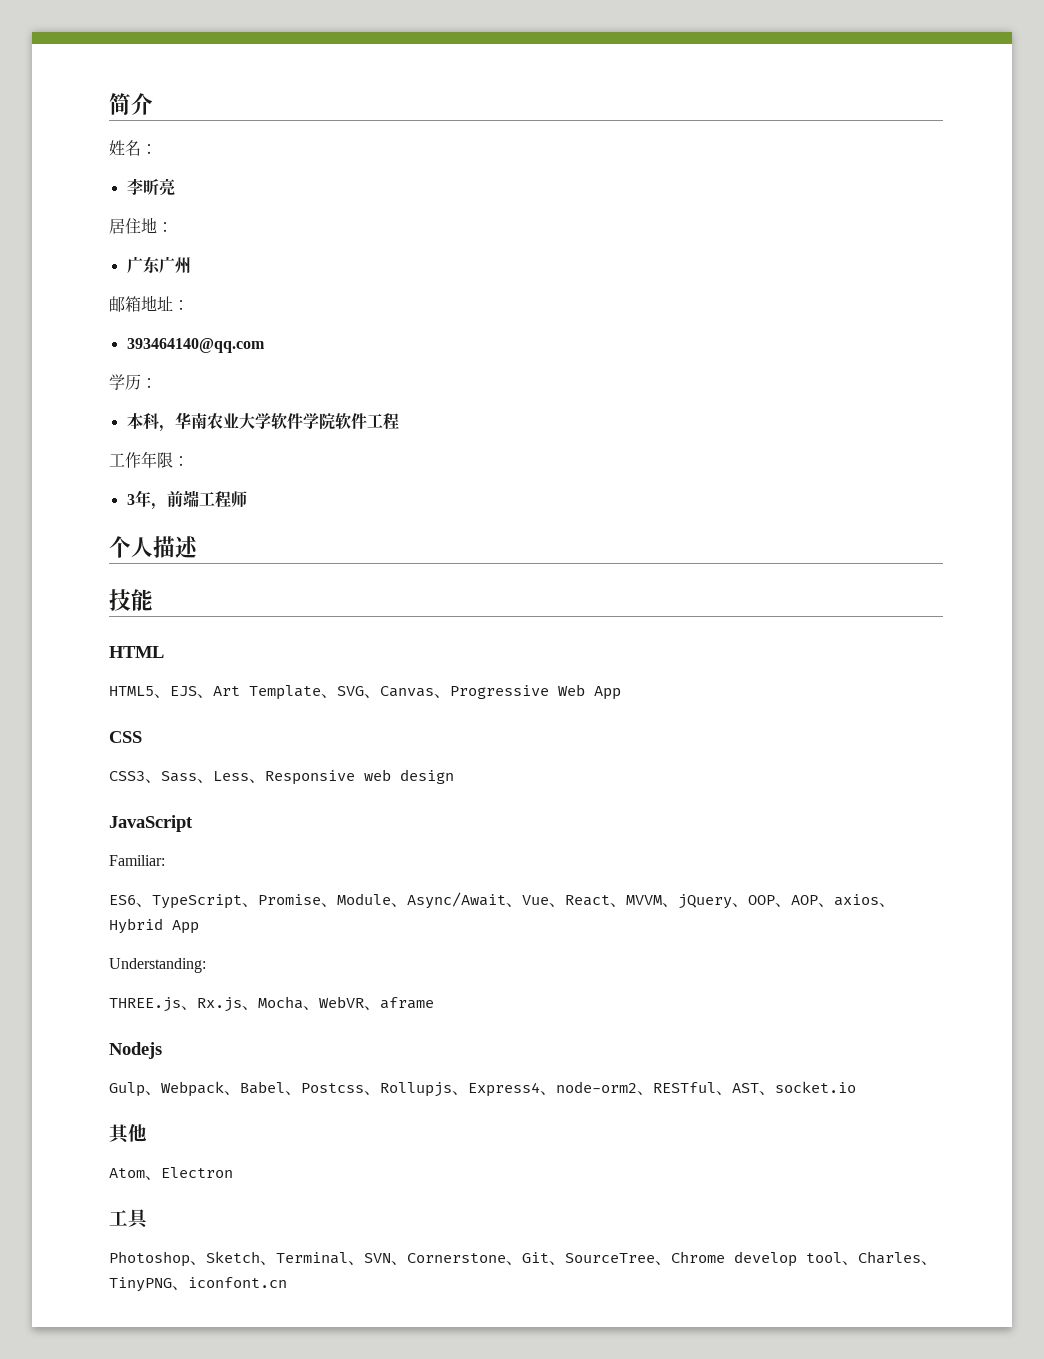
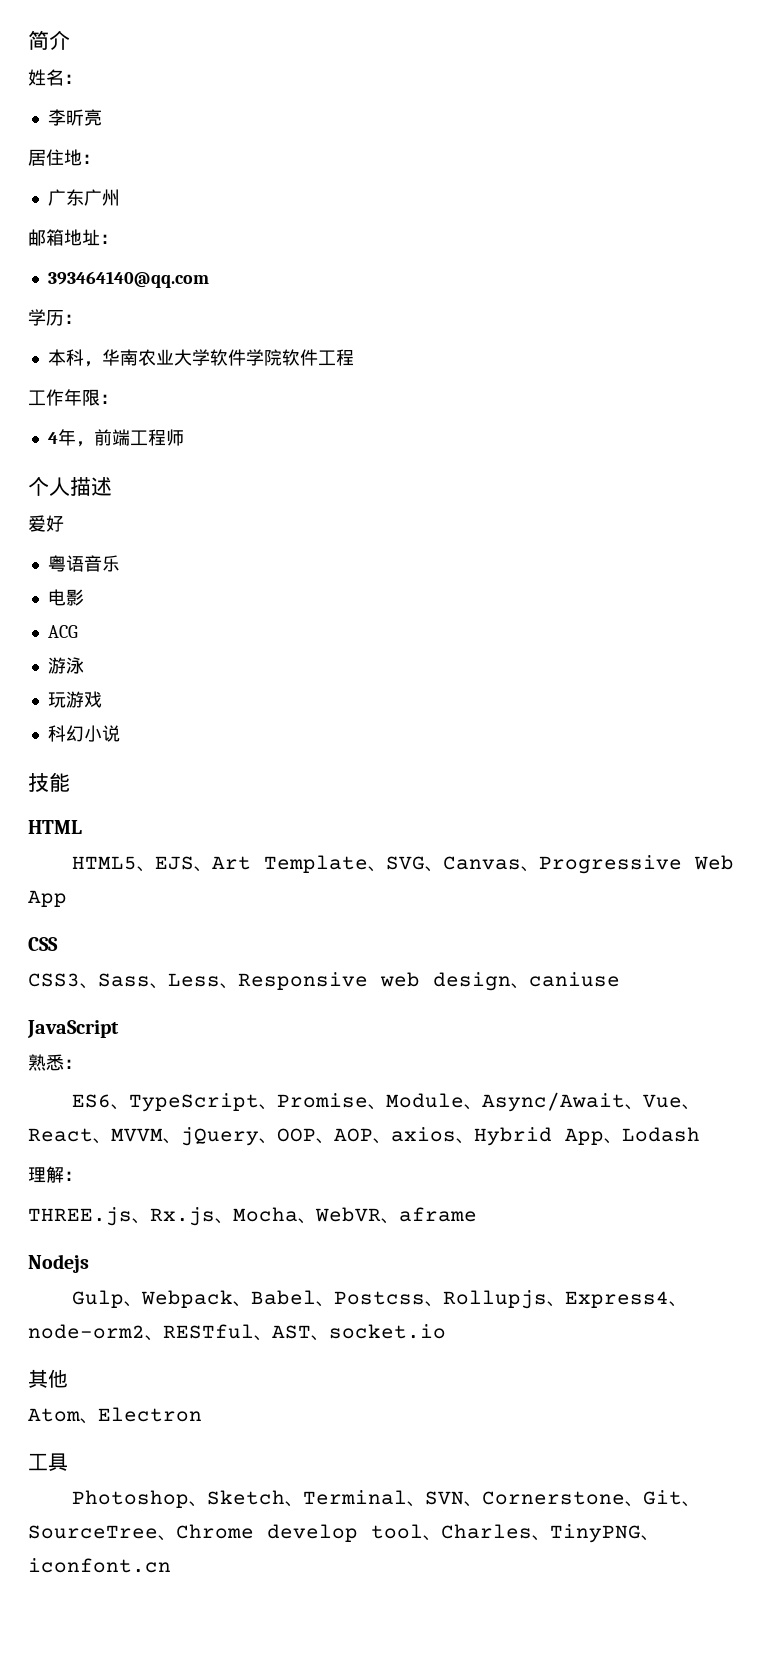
[126,494,135,505] 3 -> [47,432,58,444] 4
(198, 547) none -> [28,515,64,532] [47,555,120,572] [47,589,84,606] [47,625,78,638] [47,657,84,674] [47,691,102,708] [47,725,120,742] // 爱好 // 粤语音乐 // 电影 // ACG // 游泳 // 玩游戏 // 科幻小说
(454, 776) none -> [511,972,620,989] 、caniuse
[109,855,165,866] Familiar: -> [28,1054,82,1071] 熟悉：
[109,958,206,973] // Understanding: -> [604,1127,700,1144] [28,1166,82,1183] 、Lodash // 理解：

